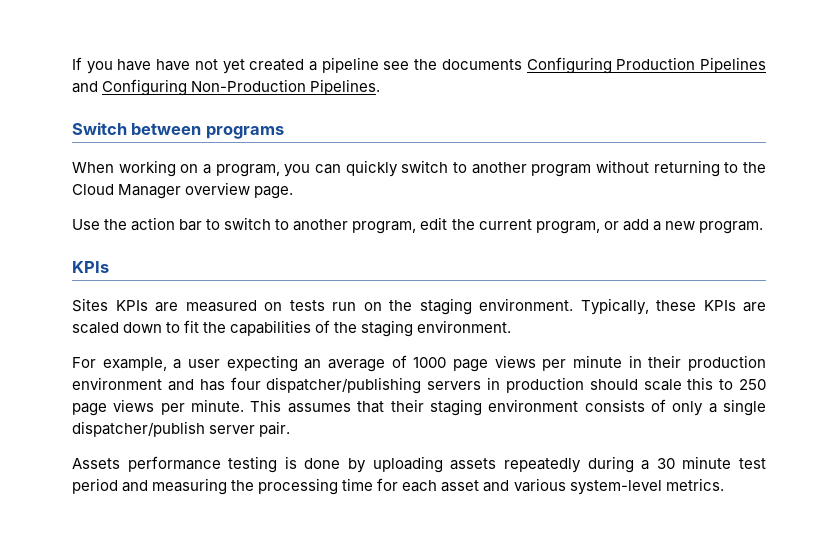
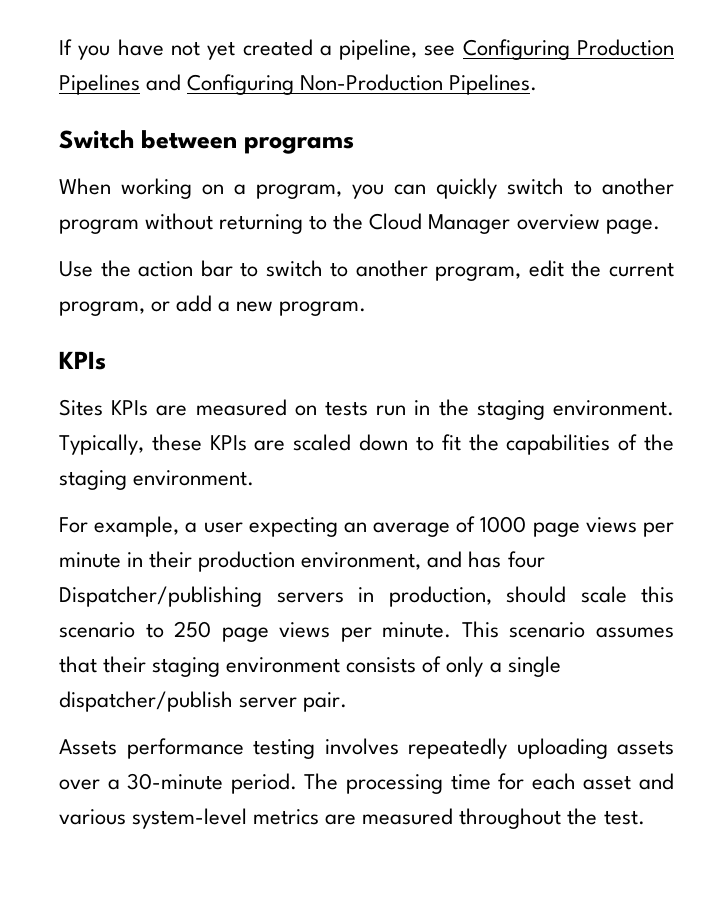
[156,59,191,71] have -> (164, 47) none
[321,57,522,73] pipeline see the documents -> [339,39,456,60] pipeline, see
[363,302,382,311] on -> [414,400,431,415] in
[72,377,162,390] environment -> [301,552,422,570] environment,
[266,377,422,394] dispatcher/publishing -> [59,586,262,607] Dispatcher/publishing
[505,377,584,393] production -> [388,586,492,607] production,
(714, 383) none -> [59,622,135,638] scenario
(282, 405) none -> [509,622,586,638] scenario
[284,456,767,473] [72,478,255,495] is done by uploading assets repeatedly during a 30 minute test period and measuring the -> [324,738,674,759] [59,773,339,794] involves repeatedly uploading assets over a 30-minute period. The
[665,478,724,491] metrics. -> [253,808,645,829] metrics are measured throughout the test.

